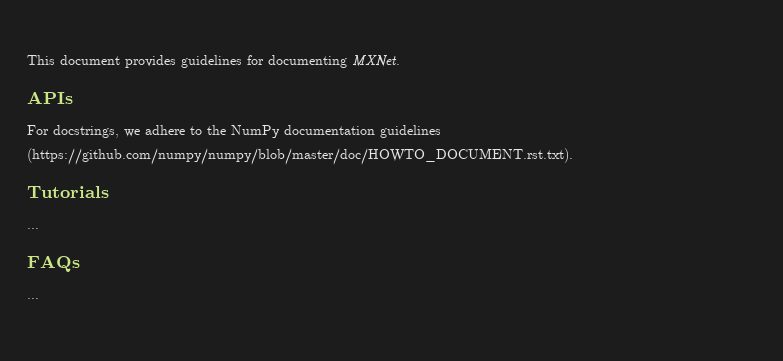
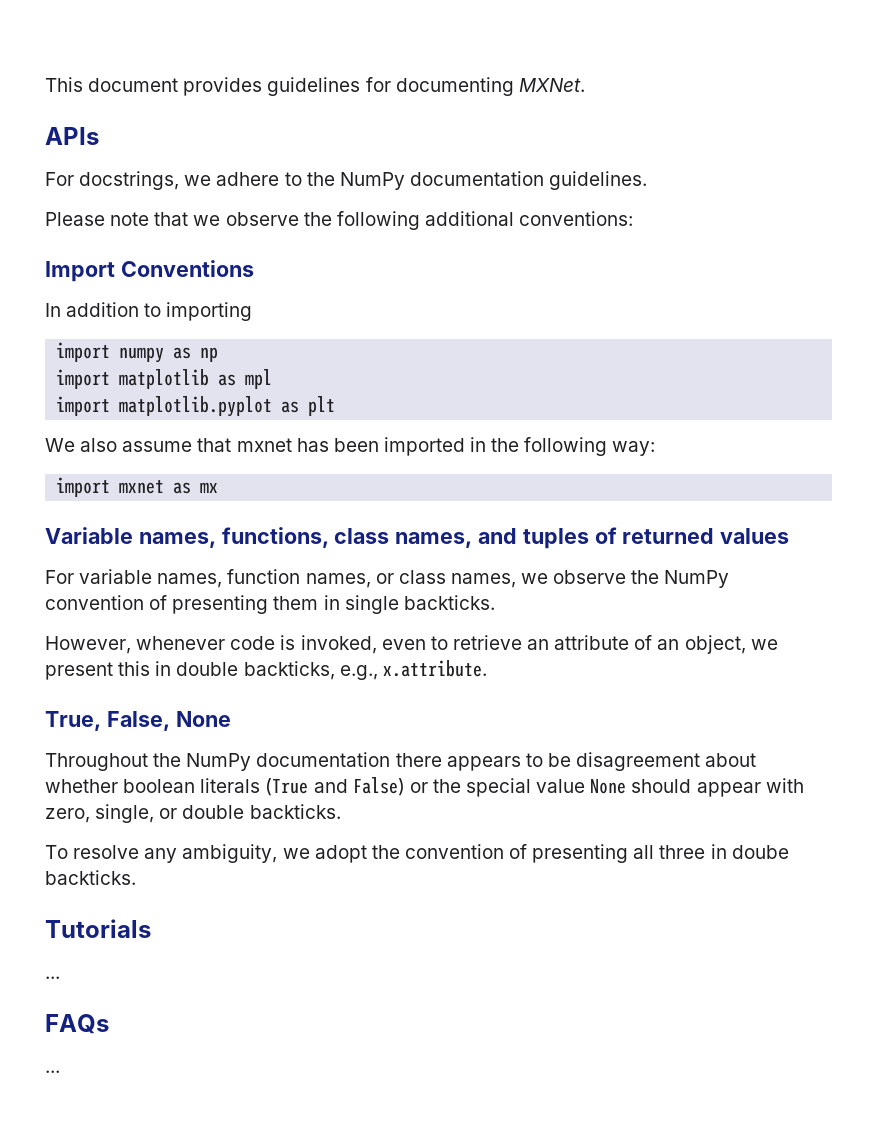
[380,125,441,138] [27,148,573,165] guidelines (https://github.com/numpy/numpy/blob/master/doc/HOWTO_DOCUMENT.rst.txt). -> [549,171,648,190] [45,211,634,230] [45,260,254,282] [45,302,253,321] [56,342,219,363] [56,369,273,389] [56,396,336,417] [45,437,656,456] [56,477,219,497] [45,527,790,549] [45,569,730,588] [45,595,495,614] [45,635,778,654] [45,660,487,680] [45,711,231,731] [45,752,757,771] [45,777,804,797] [45,804,341,823] [45,844,789,863] [45,870,136,885] guidelines. // Please note that we observe the following additional conventions: // Import Conventions // In addition to importing // import numpy as np // import matplotlib as mpl // import matplotlib.pyplot as plt // We also assume that mxnet has been imported in the following way: // import mxnet as mx // Variable names, functions, class names, and tuples of returned values // For variable names, function names, or class names, we observe the NumPy convention of presenting them in single backticks. // However, whenever code is invoked, even to retrieve an attribute of an object, we present this in double backticks, e.g., x.attribute. // True, False, None // Throughout the NumPy documentation there appears to be disagreement about whether boolean literals (True and False) or the special value None should appear with zero, single, or double backticks. // To resolve any ambiguity, we adopt the convention of presenting all three in doube backticks.

